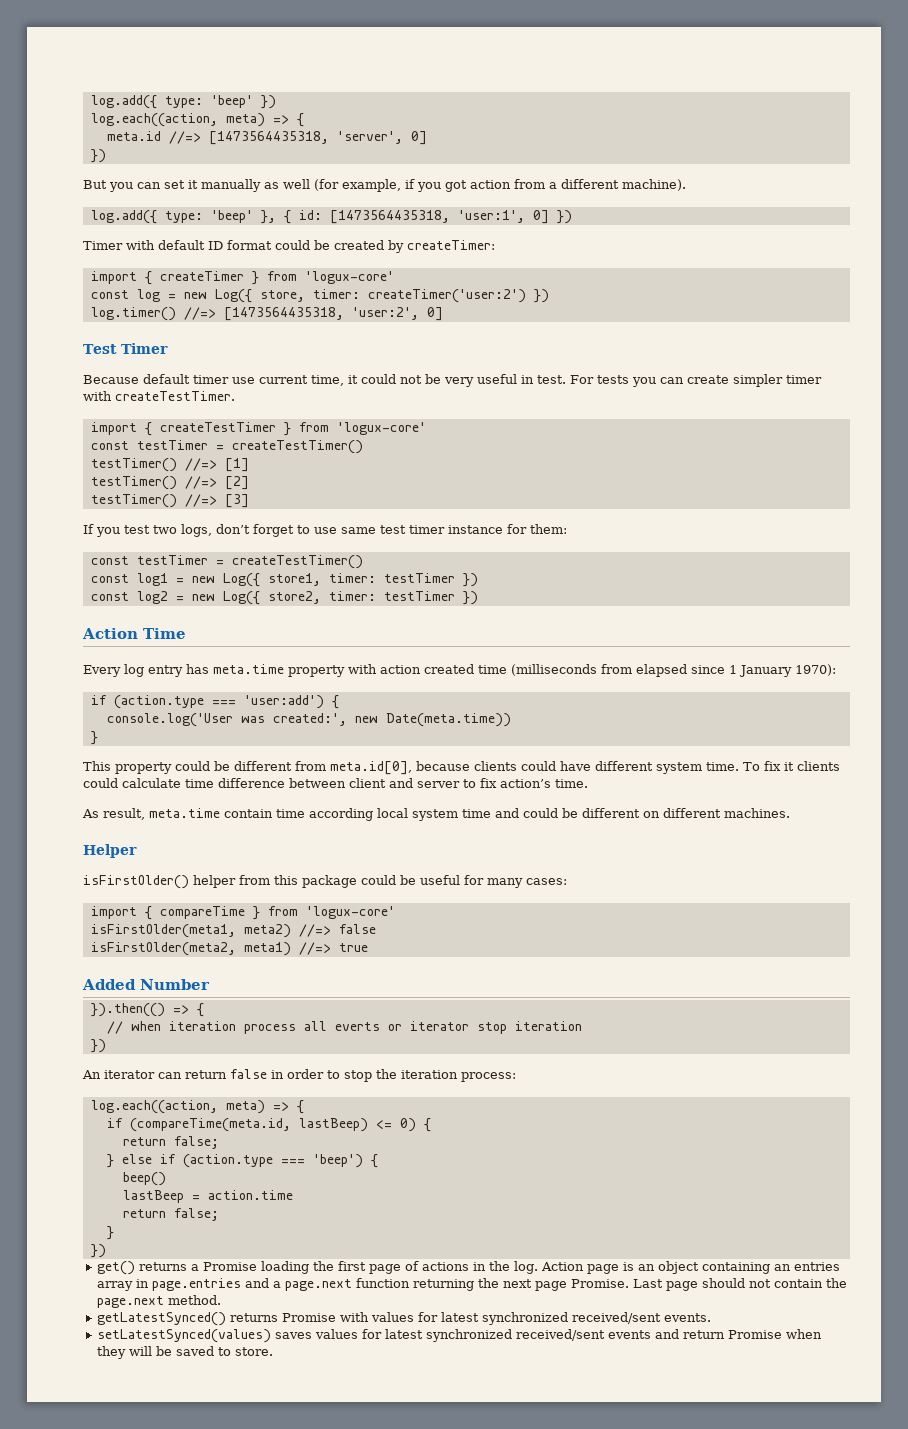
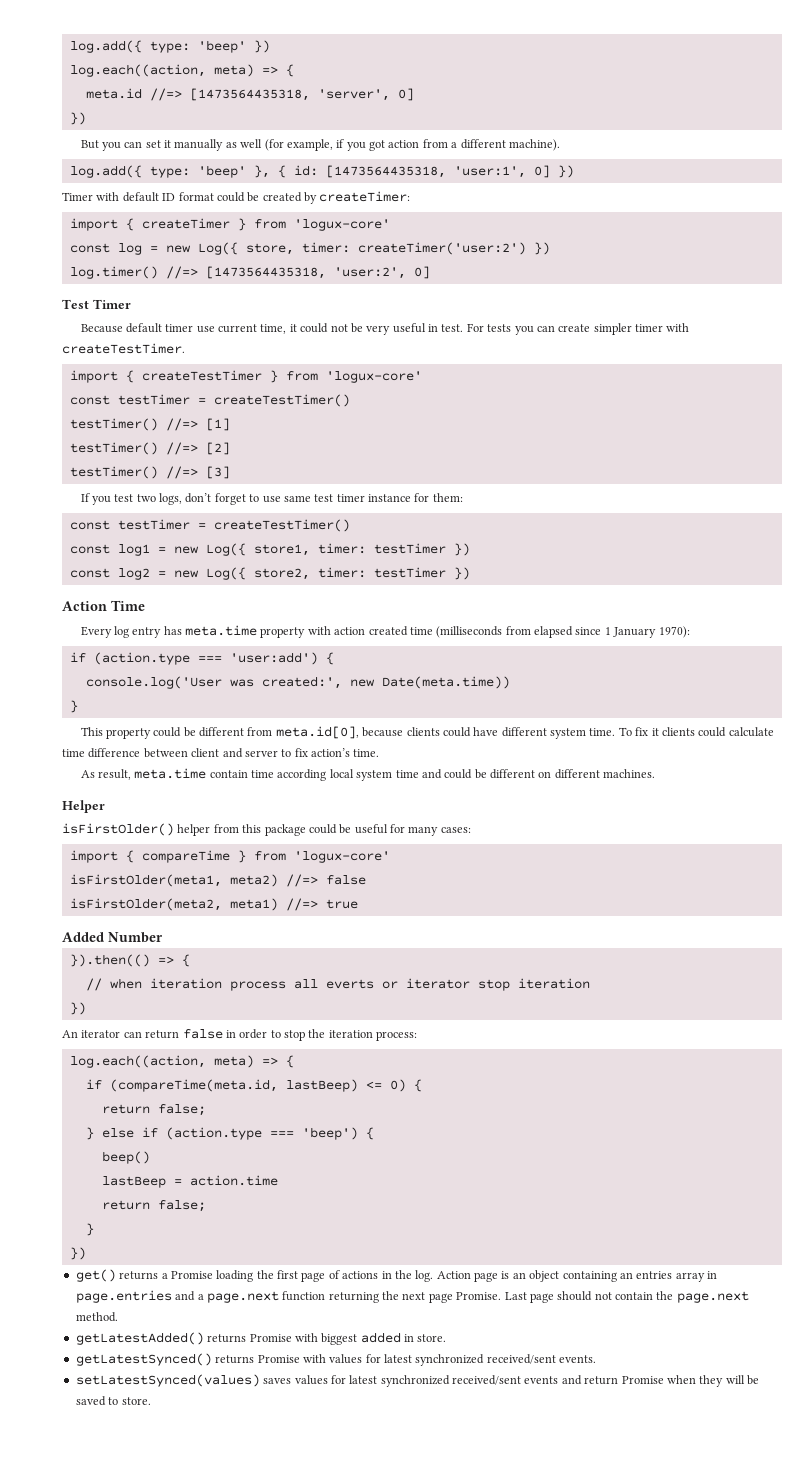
(222, 1300) none -> [75,1332,447,1345] // getLatestAdded() returns Promise with biggest added in store.

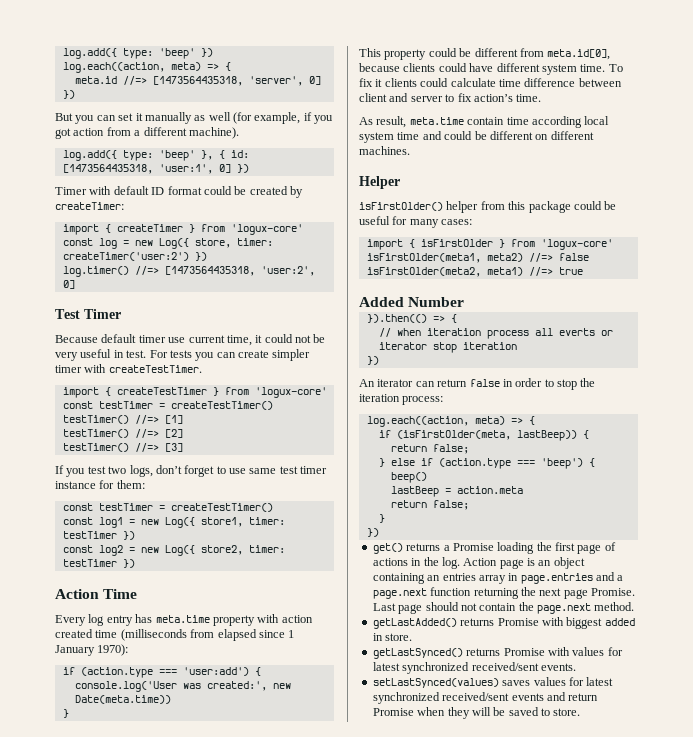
[141,850,230,863] compareTime -> [420,239,493,247] isFirstOlder
[109,1079,406,1092] (compareTime(meta.id, lastBeep) <= 0) -> [396,430,577,441] (isFirstOlder(meta, lastBeep))
[189,1175,278,1186] action.time -> [456,486,523,494] action.meta
[75,1332,204,1345] getLatestAdded() -> [372,618,457,629] getLastAdded()
[75,1353,212,1366] getLatestSynced() -> [372,648,463,659] getLastSynced()
[75,1374,260,1387] setLatestSynced(values) -> [372,678,499,688] setLastSynced(values)

